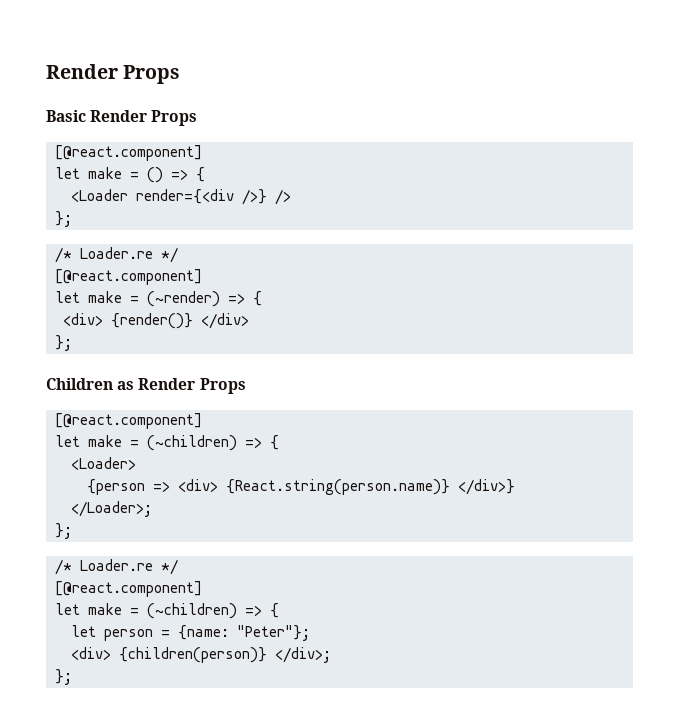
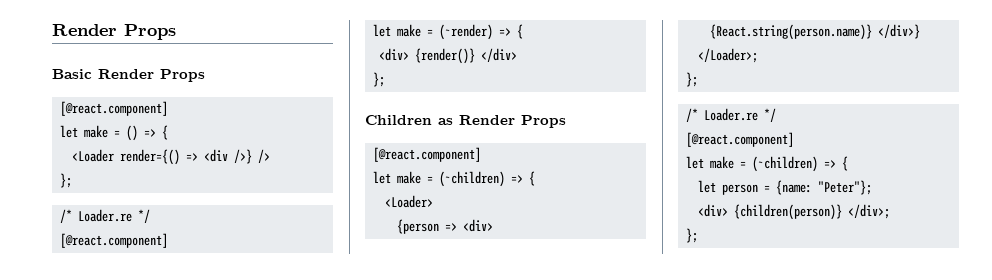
[135,189,234,204] render={<div -> [120,149,229,165] render={() => <div

